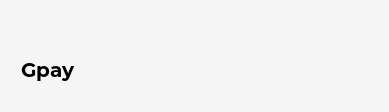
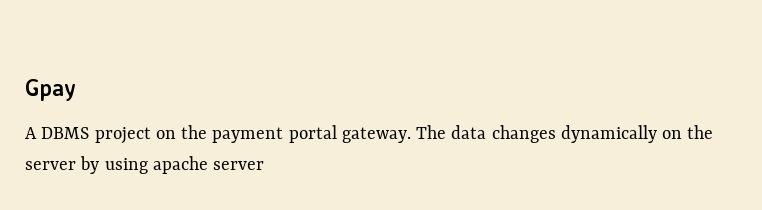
(75, 72) none -> [25,125,714,144] [25,156,265,174] // A DBMS project on the payment portal gateway. The data changes dynamically on the server by using apache server

